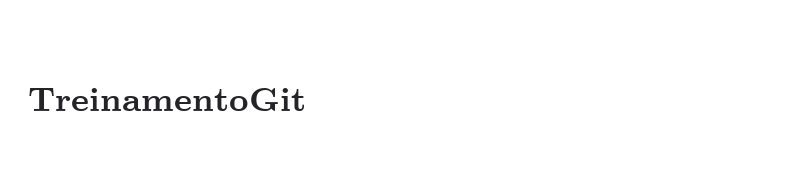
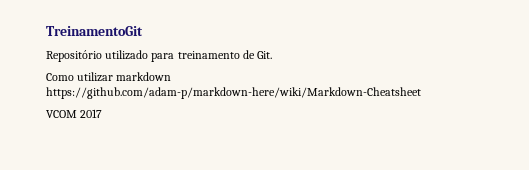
(306, 99) none -> [46,50,273,62] [46,72,172,82] [46,87,421,99] [46,109,103,118] // Repositório utilizado para treinamento de Git. // Como utilizar markdown https://github.com/adam-p/markdown-here/wiki/Markdown-Cheatsheet // VCOM 2017

